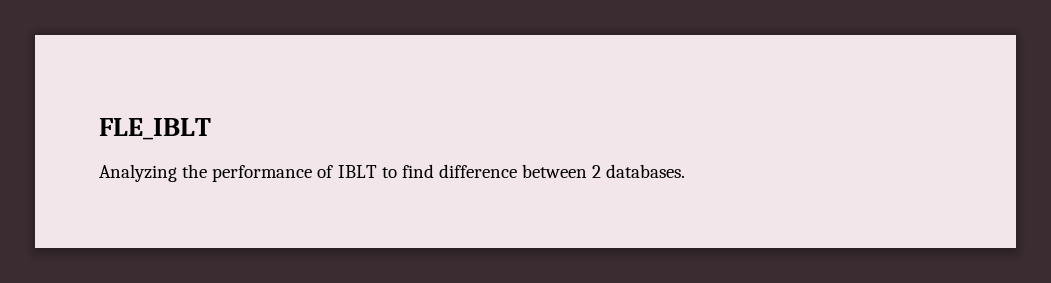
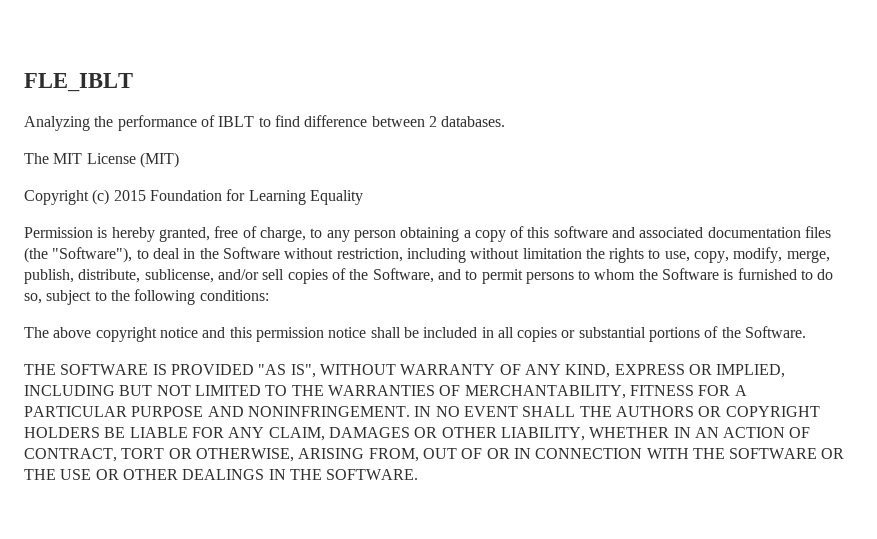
(686, 171) none -> [24,152,179,168] [24,189,363,205] [24,226,832,242] [24,247,830,263] [24,268,834,284] [24,289,269,305] [24,326,807,342] [24,364,786,378] [24,385,747,399] [24,406,820,417] [24,427,811,441] [24,448,845,462] [24,469,419,480] // The MIT License (MIT) // Copyright (c) 2015 Foundation for Learning Equality // Permission is hereby granted, free of charge, to any person obtaining a copy of this software and associated documentation files (the "Software"), to deal in the Software without restriction, including without limitation the rights to use, copy, modify, merge, publish, distribute, sublicense, and/or sell copies of the Software, and to permit persons to whom the Software is furnished to do so, subject to the following conditions: // The above copyright notice and this permission notice shall be included in all copies or substantial portions of the Software. // THE SOFTWARE IS PROVIDED "AS IS", WITHOUT WARRANTY OF ANY KIND, EXPRESS OR IMPLIED, INCLUDING BUT NOT LIMITED TO THE WARRANTIES OF MERCHANTABILITY, FITNESS FOR A PARTICULAR PURPOSE AND NONINFRINGEMENT. IN NO EVENT SHALL THE AUTHORS OR COPYRIGHT HOLDERS BE LIABLE FOR ANY CLAIM, DAMAGES OR OTHER LIABILITY, WHETHER IN AN ACTION OF CONTRACT, TORT OR OTHERWISE, ARISING FROM, OUT OF OR IN CONNECTION WITH THE SOFTWARE OR THE USE OR OTHER DEALINGS IN THE SOFTWARE.

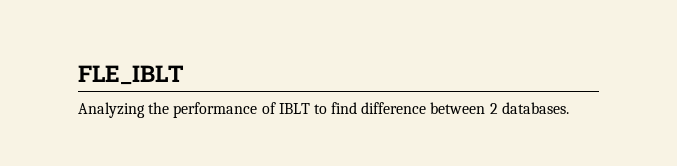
[24,152,179,168] [24,189,363,205] [24,226,832,242] [24,247,830,263] [24,268,834,284] [24,289,269,305] [24,326,807,342] [24,364,786,378] [24,385,747,399] [24,406,820,417] [24,427,811,441] [24,448,845,462] [24,469,419,480] // The MIT License (MIT) // Copyright (c) 2015 Foundation for Learning Equality // Permission is hereby granted, free of charge, to any person obtaining a copy of this software and associated documentation files (the "Software"), to deal in the Software without restriction, including without limitation the rights to use, copy, modify, merge, publish, distribute, sublicense, and/or sell copies of the Software, and to permit persons to whom the Software is furnished to do so, subject to the following conditions: // The above copyright notice and this permission notice shall be included in all copies or substantial portions of the Software. // THE SOFTWARE IS PROVIDED "AS IS", WITHOUT WARRANTY OF ANY KIND, EXPRESS OR IMPLIED, INCLUDING BUT NOT LIMITED TO THE WARRANTIES OF MERCHANTABILITY, FITNESS FOR A PARTICULAR PURPOSE AND NONINFRINGEMENT. IN NO EVENT SHALL THE AUTHORS OR COPYRIGHT HOLDERS BE LIABLE FOR ANY CLAIM, DAMAGES OR OTHER LIABILITY, WHETHER IN AN ACTION OF CONTRACT, TORT OR OTHERWISE, ARISING FROM, OUT OF OR IN CONNECTION WITH THE SOFTWARE OR THE USE OR OTHER DEALINGS IN THE SOFTWARE. -> (569, 108) none

